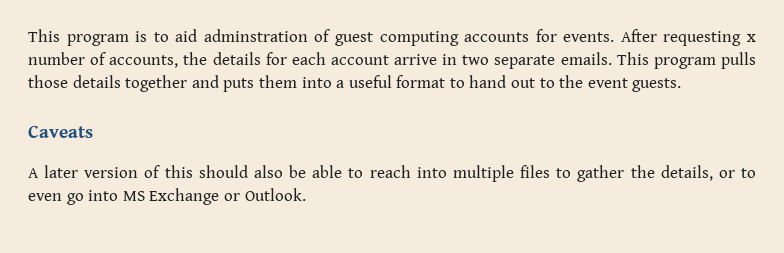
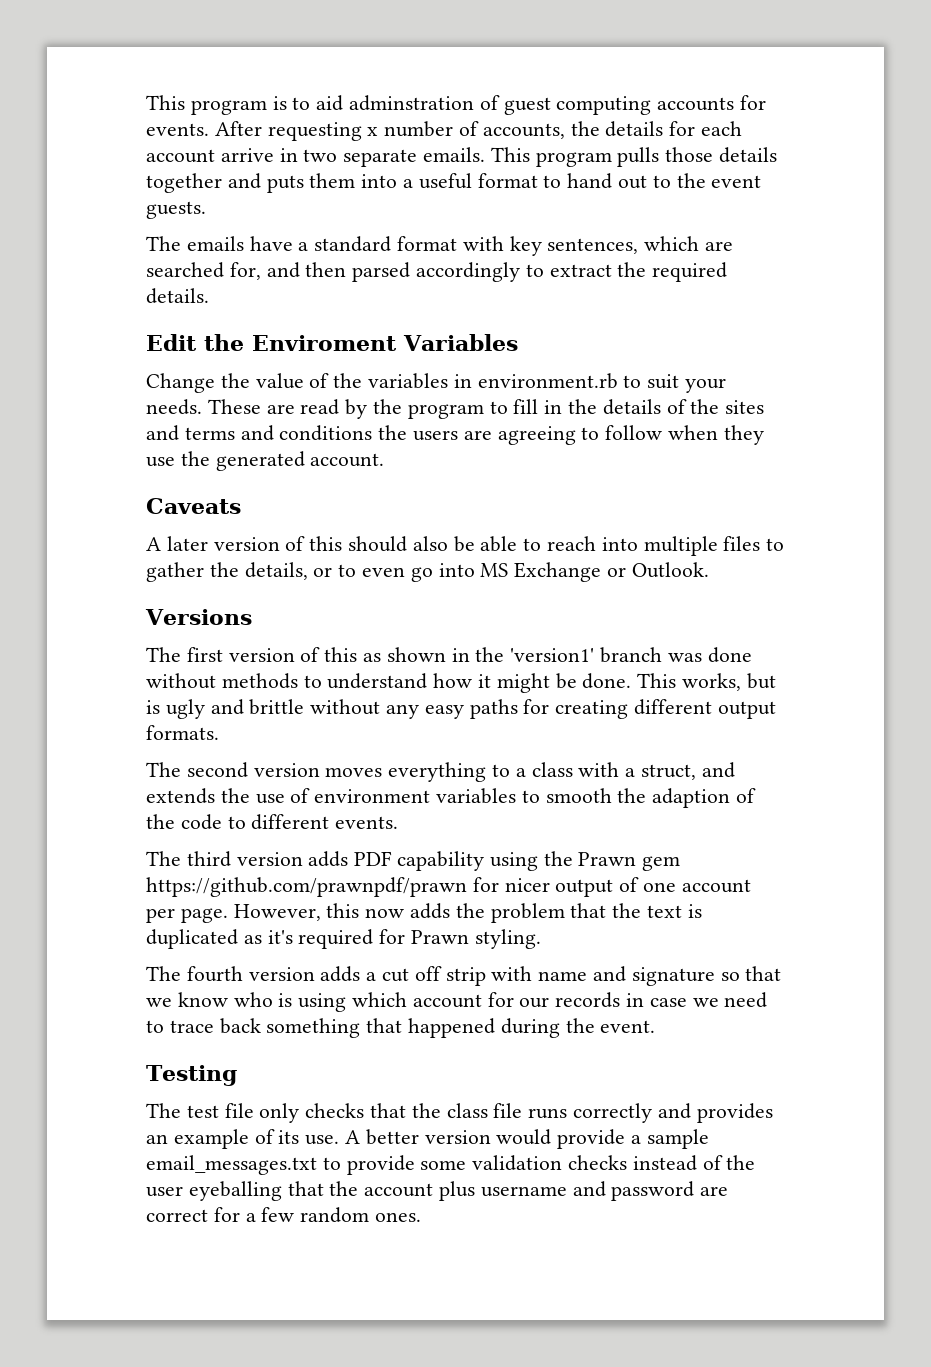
(682, 85) none -> [146,236,734,256] [146,262,728,282] [146,288,209,304] [146,334,518,351] [146,373,727,393] [146,399,765,419] [146,425,764,445] [146,451,385,471] // The emails have a standard format with key sentences, which are searched for, and then parsed accordingly to extract the required details. // Edit the Enviroment Variables // Change the value of the variables in environment.rb to suit your needs. These are read by the program to fill in the details of the sites and terms and conditions the users are agreeing to follow when they use the generated account.
(306, 194) none -> [145,609,252,625] [146,647,752,663] [146,673,776,693] [146,699,776,719] [146,725,219,740] [146,762,735,782] [146,788,757,808] [146,814,399,830] [146,851,681,871] [146,877,751,897] [146,903,702,923] [146,929,541,949] [146,966,782,986] [146,992,768,1012] [146,1018,656,1038] [146,1065,237,1086] [146,1103,773,1123] [146,1129,709,1149] [146,1155,756,1175] [146,1181,729,1201] [146,1207,422,1223] // Versions // The first version of this as shown in the 'version1' branch was done without methods to understand how it might be done. This works, but is ugly and brittle without any easy paths for creating different output formats. // The second version moves everything to a class with a struct, and extends the use of environment variables to smooth the adaption of the code to different events. // The third version adds PDF capability using the Prawn gem https://github.com/prawnpdf/prawn for nicer output of one account per page. However, this now adds the problem that the text is duplicated as it's required for Prawn styling. // The fourth version adds a cut off strip with name and signature so that we know who is using which account for our records in case we need to trace back something that happened during the event. // Testing // The test file only checks that the class file runs correctly and provides an example of its use. A better version would provide a sample email_messages.txt to provide some validation checks instead of the user eyeballing that the account plus username and password are correct for a few random ones.

